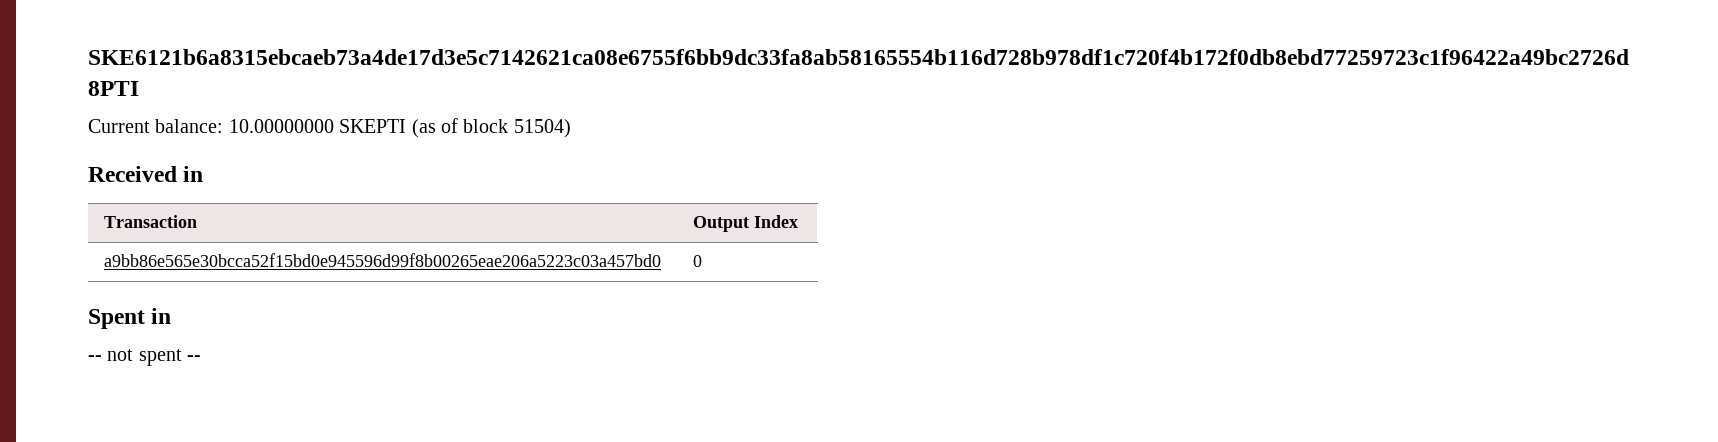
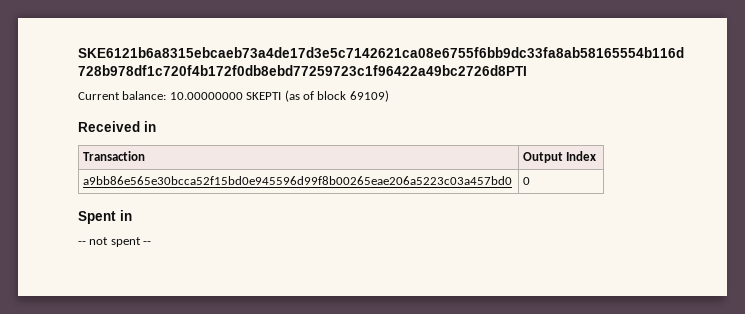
[513,119,571,138] 51504) -> [349,90,389,102] 69109)

